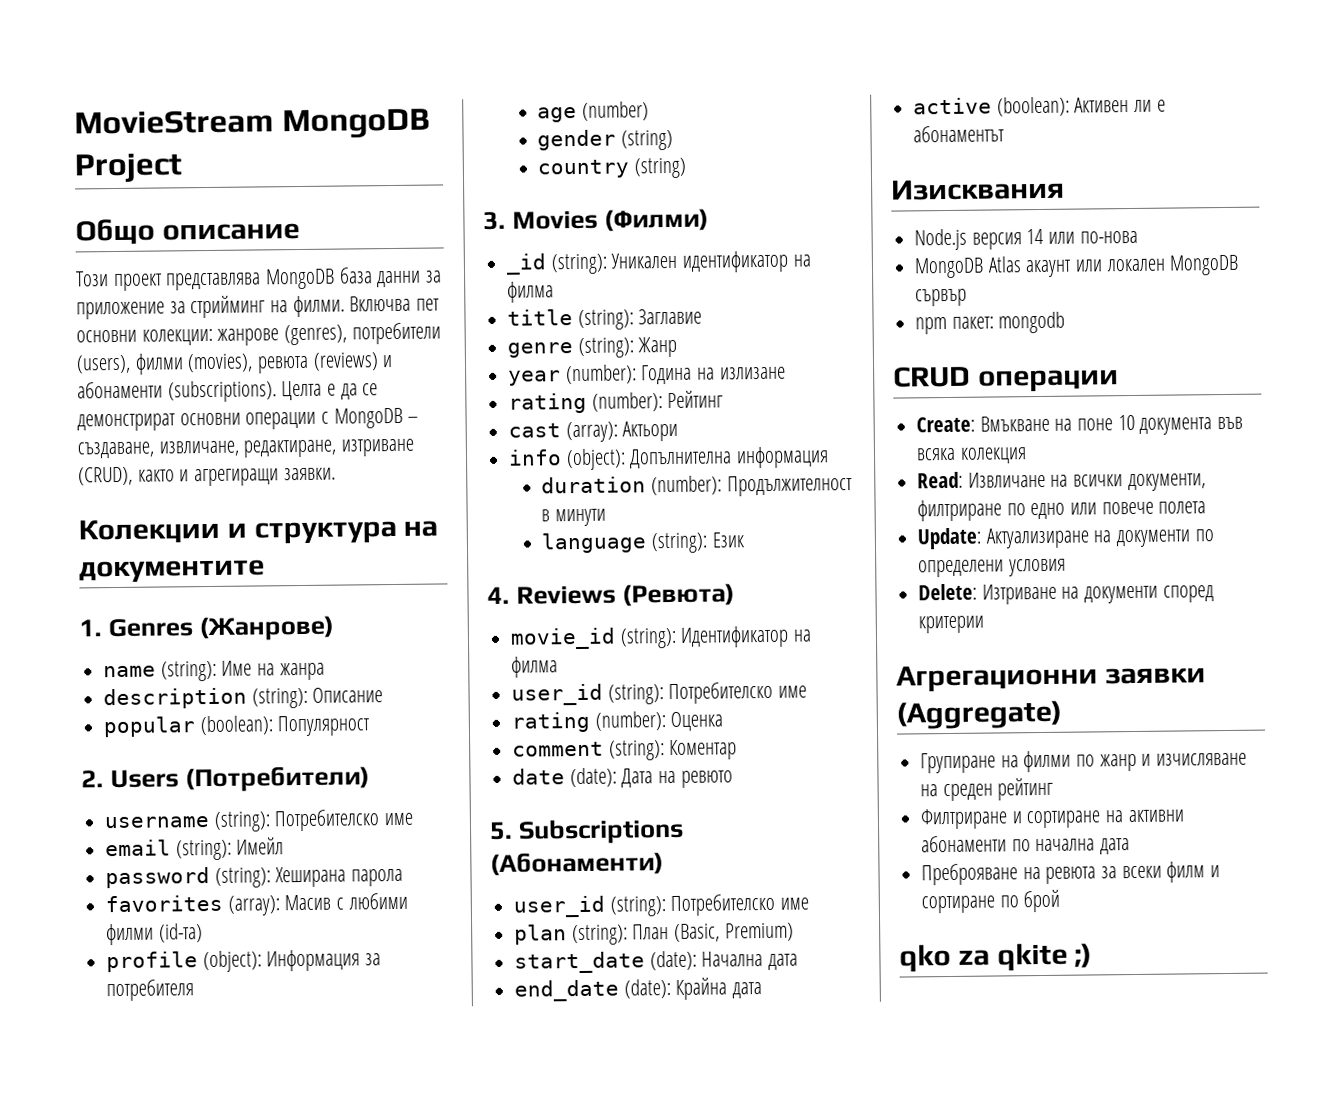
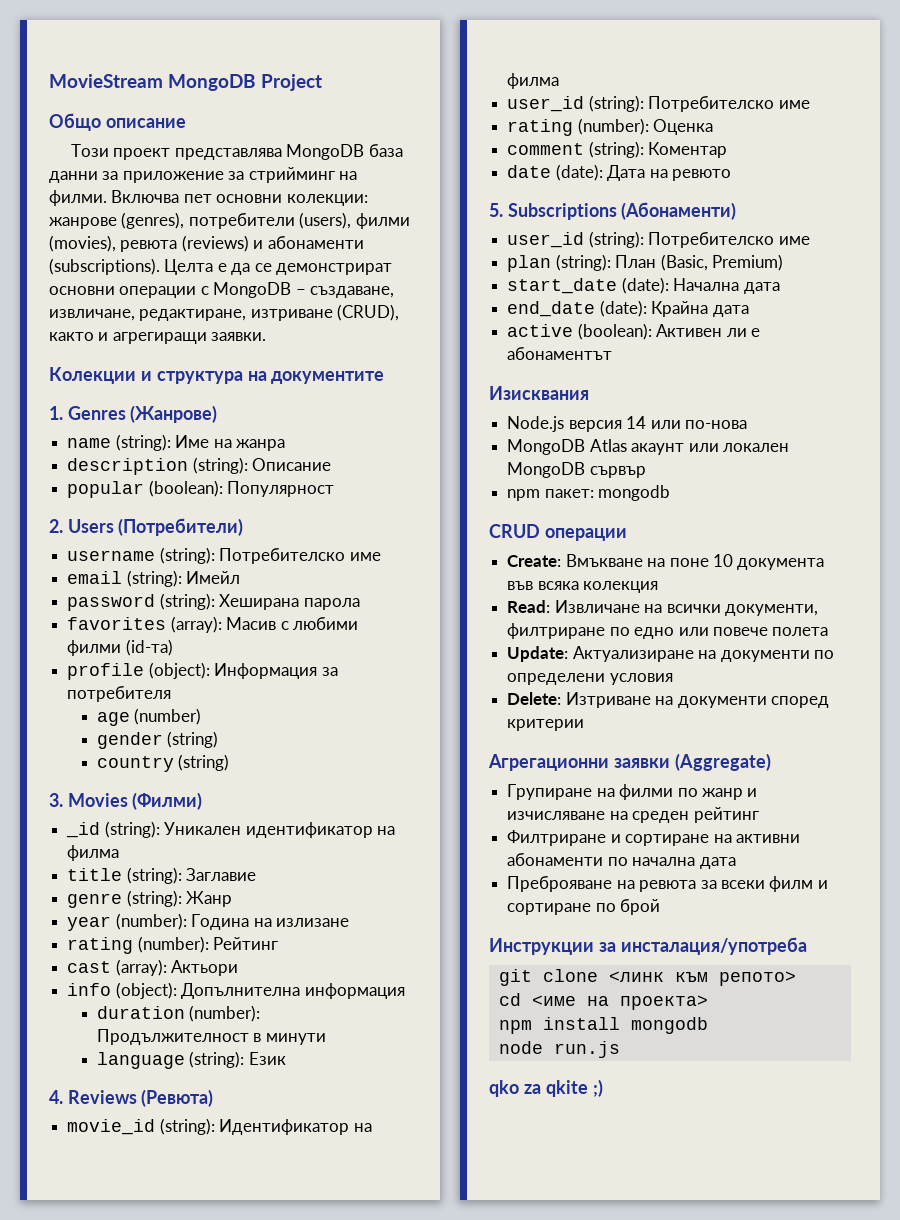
(1061, 901) none -> [489,937,807,955] [498,969,796,986] [498,993,708,1010] [498,1017,708,1034] [498,1041,620,1058] // Инструкции за инсталация/употреба // git clone <линк към репото> // cd <име на проекта> // npm install mongodb // node run.js

